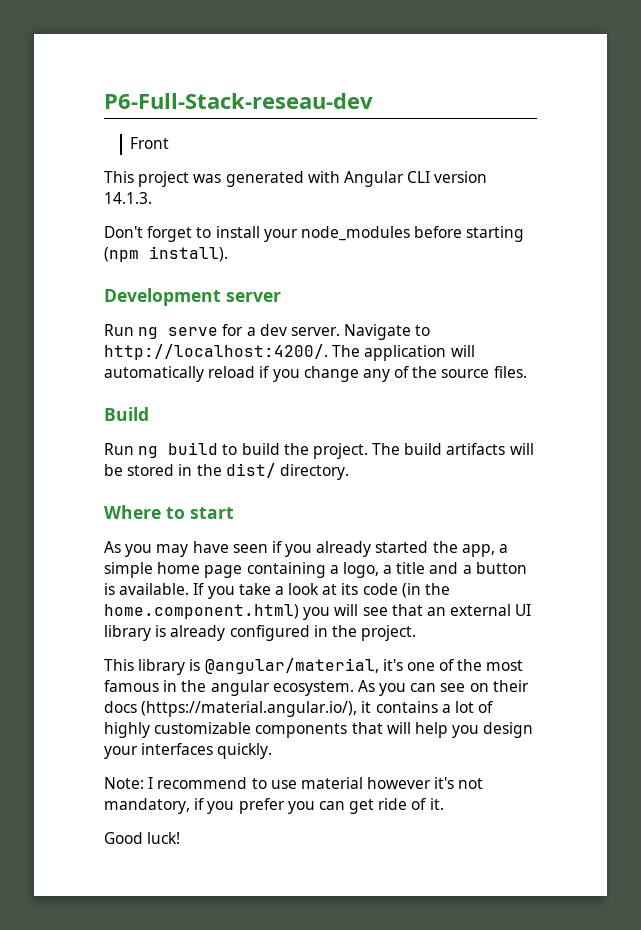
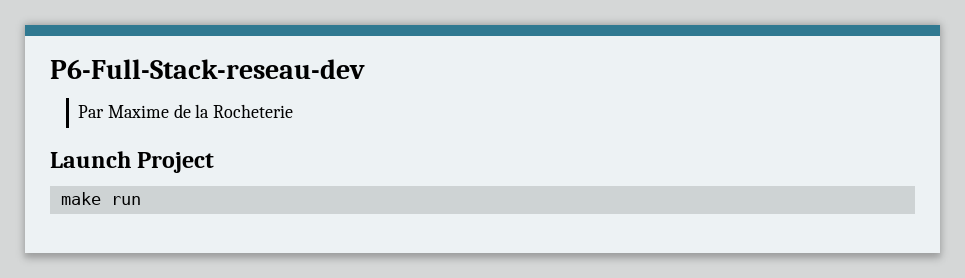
[130,137,170,149] [104,171,488,187] [104,192,152,204] [104,226,525,242] [104,246,228,262] [104,288,281,306] [104,324,431,340] [104,344,475,361] [104,366,527,382] [104,407,149,421] [104,442,534,459] [104,463,349,480] [104,505,234,519] [104,541,509,557] [104,562,527,578] [104,583,451,599] [104,604,532,620] [104,625,417,641] [104,658,524,675] [104,680,529,696] [104,701,494,717] [104,722,534,738] [104,743,273,759] [104,777,484,789] [104,798,444,814] [104,832,181,844] Front // This project was generated with Angular CLI version 14.1.3. // Don't forget to install your node_modules before starting (npm install). // Development server // Run ng serve for a dev server. Navigate to http://localhost:4200/. The application will automatically reload if you change any of the source files. // Build // Run ng build to build the project. The build artifacts will be stored in the dist/ directory. // Where to start // As you may have seen if you already started the app, a simple home page containing a logo, a title and a button is available. If you take a look at its code (in the home.component.html) you will see that an external UI library is already configured in the project. // This library is @angular/material, it's one of the most famous in the angular ecosystem. As you can see on their docs (https://material.angular.io/), it contains a lot of highly customizable components that will help you design your interfaces quickly. // Note: I recommend to use material however it's not mandatory, if you prefer you can get ride of it. // Good luck! -> [78,104,294,118] [50,151,215,173] [60,192,141,205] Par Maxime de la Rocheterie // Launch Project // make run

